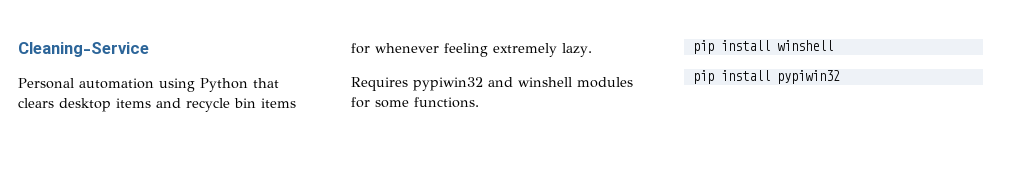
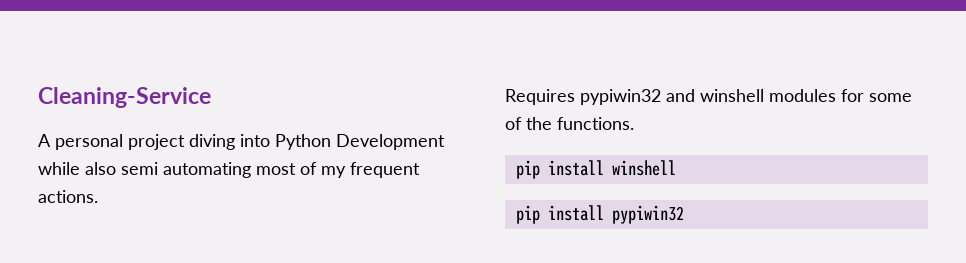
[18,78,279,92] [18,98,296,112] [351,43,592,57] Personal automation using Python that clears desktop items and recycle bin items for whenever feeling extremely lazy. -> [38,134,445,150] [38,162,420,178] [38,190,98,203] A personal project diving into Python Development while also semi automating most of my frequent actions.
(409, 104) none -> [505,117,552,130] of the

